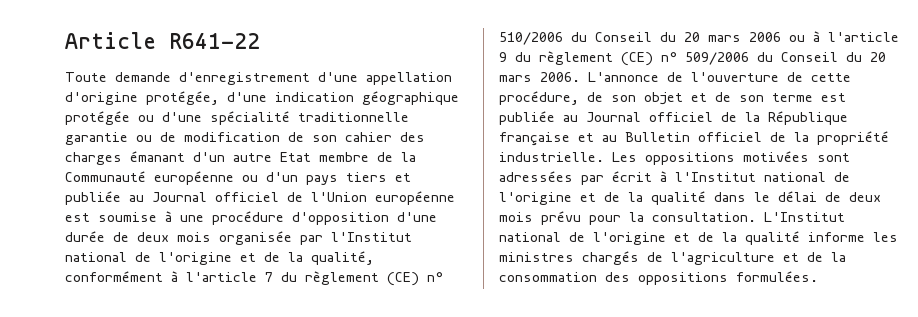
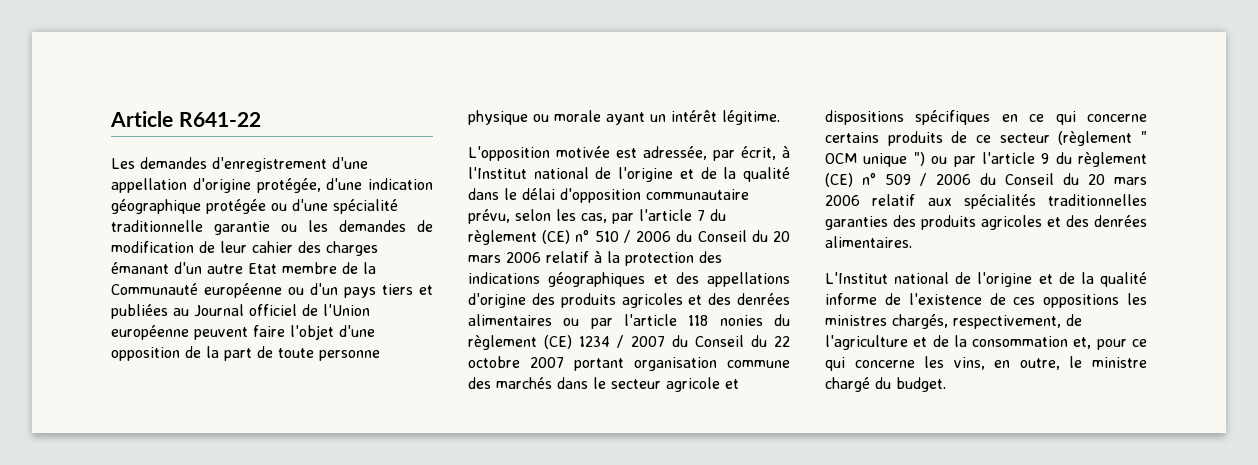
[65,72,171,82] Toute demande -> [111,157,207,169] Les demandes
(152, 138) none -> [308,220,406,232] les demandes
[312,135,337,142] son -> [220,241,247,253] leur
[65,191,121,205] publiée -> [111,304,168,319] publiées
[65,211,437,225] [65,231,412,245] [65,251,374,265] [65,271,443,286] [499,31,899,45] [499,51,886,66] [499,72,851,82] [499,91,846,105] [499,111,848,125] [499,131,889,146] [499,151,850,165] [499,171,652,185] est soumise à une procédure d'opposition d'une durée de deux mois organisée par l'Institut national de l'origine et de la qualité, conformément à l'article 7 du règlement (CE) n° 510/2006 du Conseil du 20 mars 2006 ou à l'article 9 du règlement (CE) n° 509/2006 du Conseil du 20 mars 2006. L'annonce de l'ouverture de cette procédure, de son objet et de son terme est publiée au Journal officiel de la République française et au Bulletin officiel de la propriété industrielle. Les oppositions motivées sont adressées par écrit -> [194,325,375,340] [111,346,380,361] [468,110,780,125] [468,146,776,161] peuvent faire l'objet d'une opposition de la part de toute personne physique ou morale ayant un intérêt légitime. // L'opposition motivée est adressée, par écrit,
[825,192,881,202] [499,211,756,225] de deux mois prévu pour la consultation. -> [560,188,749,203] [468,209,726,224] [468,230,790,245] [468,251,722,266] [468,272,790,287] [468,293,790,308] [468,314,790,329] [468,335,790,350] [468,356,790,371] [468,377,739,392] [825,110,1147,125] [825,131,1147,146] [825,152,1147,167] [825,173,1147,187] [825,194,1147,209] [825,215,1147,230] [825,236,912,248] d'opposition communautaire prévu, selon les cas, par l'article 7 du règlement (CE) n° 510 / 2006 du Conseil du 20 mars 2006 relatif à la protection des indications géographiques et des appellations d'origine des produits agricoles et des denrées alimentaires ou par l'article 118 nonies du règlement (CE) 1234 / 2007 du Conseil du 22 octobre 2007 portant organisation commune des marchés dans le secteur agricole et dispositions spécifiques en ce qui concerne certains produits de ce secteur (règlement " OCM unique ") ou par l'article 9 du règlement (CE) n° 509 / 2006 du Conseil du 20 mars 2006 relatif aux spécialités traditionnelles garanties des produits agricoles et des denrées alimentaires. //
[873,232,898,242] [499,251,639,265] les ministres chargés -> [884,293,1147,308] [825,314,1061,329] de l'existence de ces oppositions les ministres chargés, respectivement,
[605,271,818,285] des oppositions formulées. -> [1073,337,1147,350] [825,356,1147,371] [825,377,946,392] et, pour ce qui concerne les vins, en outre, le ministre chargé du budget.

